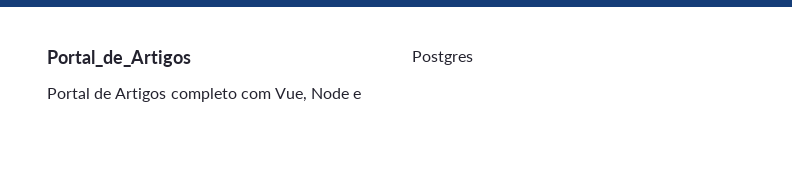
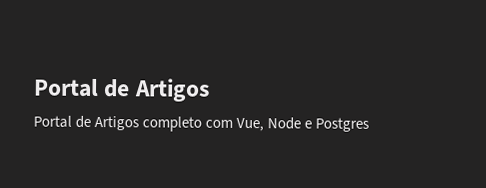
[47,50,191,67] Portal_de_Artigos -> [33,78,210,102] Portal de Artigos

